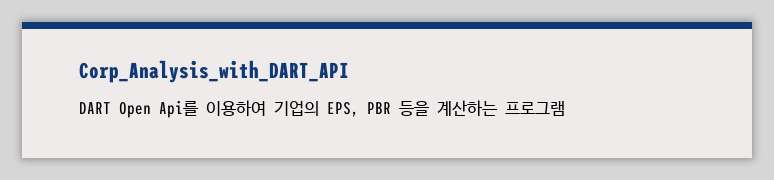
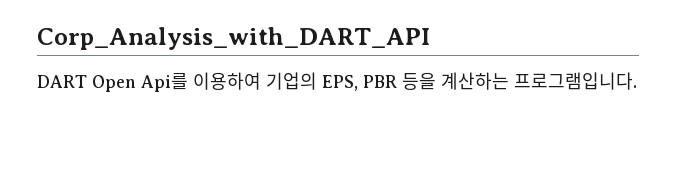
[505,101,565,116] 프로그램 -> [514,72,637,90] 프로그램입니다.

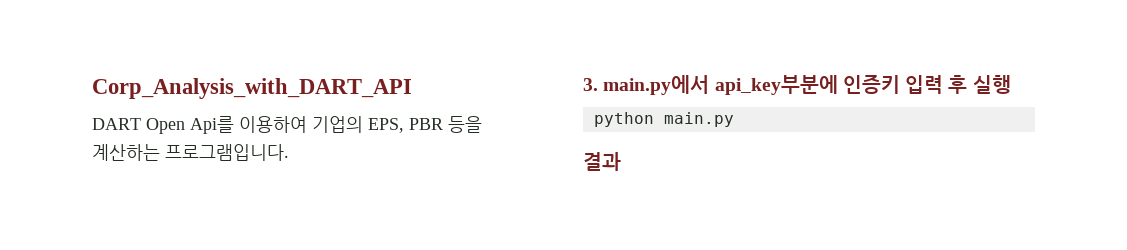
(637, 81) none -> [583,75,1011,95] [593,112,734,127] [583,152,621,171] // 3. main.py에서 api_key부분에 인증키 입력 후 실행 // python main.py // 결과

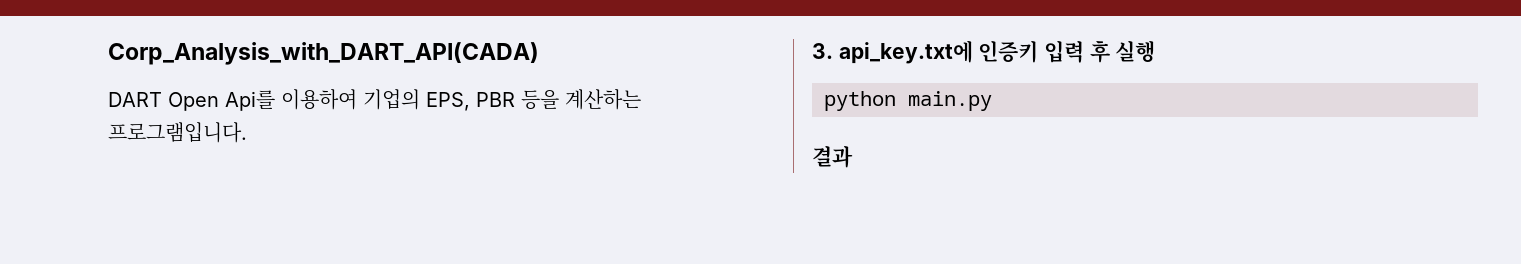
[92,78,412,99] Corp_Analysis_with_DART_API -> [108,42,539,65] Corp_Analysis_with_DART_API(CADA)
[603,75,838,95] main.py에서 api_key부분에 -> [838,40,973,64] api_key.txt에

